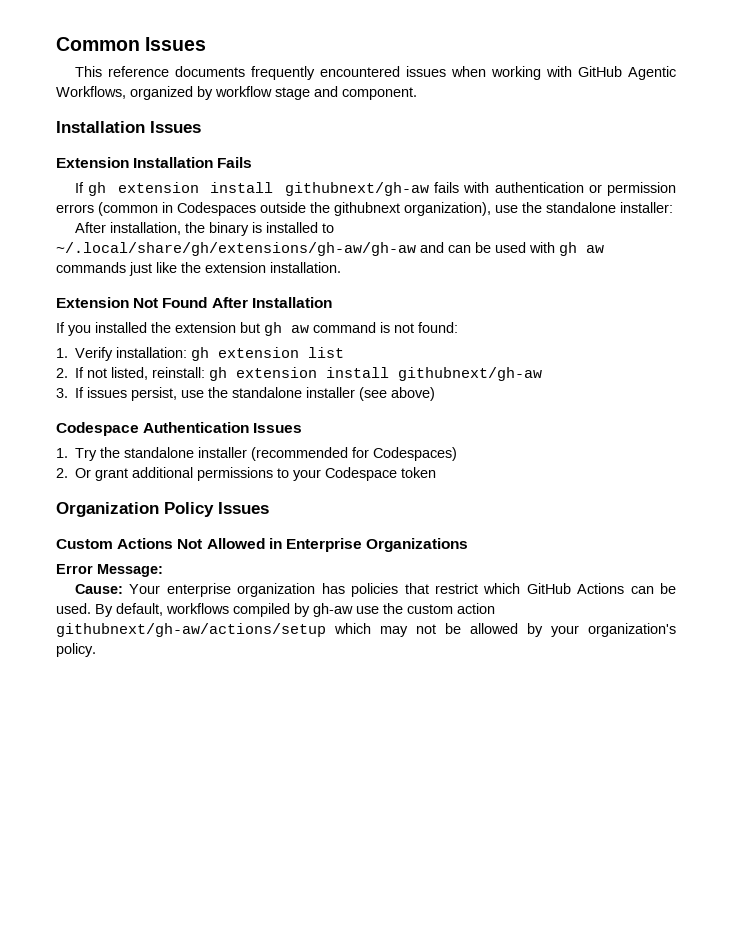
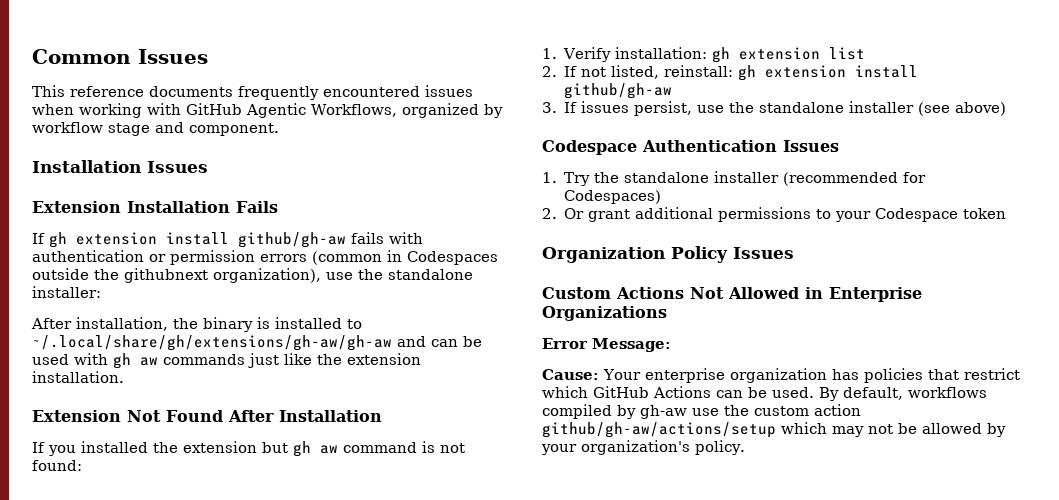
[285,182,430,196] githubnext/gh-aw -> [238,232,346,248] github/gh-aw
[398,367,543,381] githubnext/gh-aw -> [564,83,673,99] github/gh-aw
[56,623,326,637] githubnext/gh-aw/actions/setup -> [542,422,776,438] github/gh-aw/actions/setup

